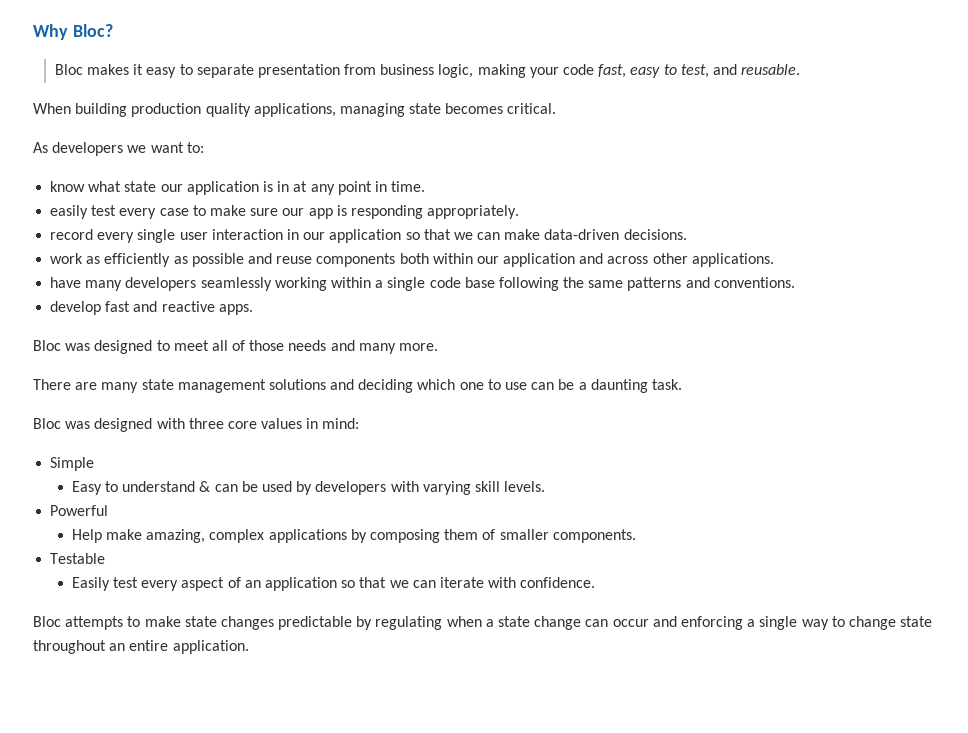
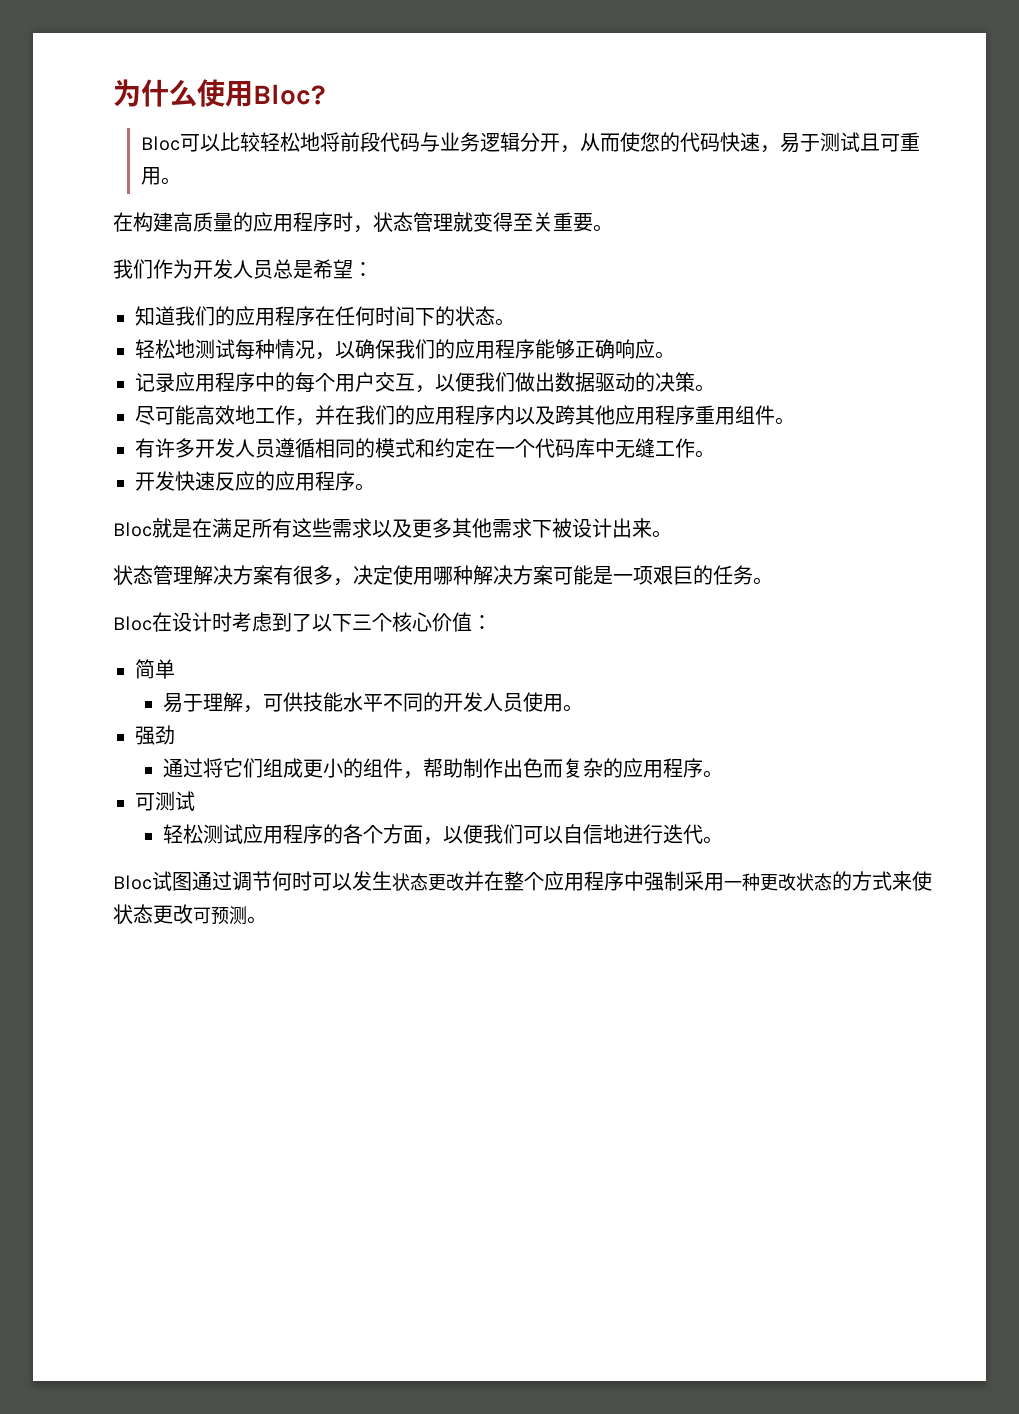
[33,24,68,40] Why -> [113,79,253,107] 为什么使用
[86,64,801,78] [33,103,557,117] [33,142,204,156] [50,181,426,195] [50,205,520,219] [50,229,687,243] [50,253,774,267] [50,277,795,291] [50,301,253,315] [33,340,439,354] [33,379,682,393] [33,418,360,432] [50,457,95,471] [71,481,546,495] [50,505,109,516] [71,529,636,543] [50,553,106,564] [71,577,596,591] [33,616,933,630] [33,640,249,654] makes it easy to separate presentation from business logic, making your code fast, easy to test, and reusable. // When building production quality applications, managing state becomes critical. // As developers we want to: // know what state our application is in at any point in time. // easily test every case to make sure our app is responding appropriately. // record every single user interaction in our application so that we can make data-driven decisions. // work as efficiently as possible and reuse components both within our application and across other applications. // have many developers seamlessly working within a single code base following the same patterns and conventions. // develop fast and reactive apps. // Bloc was designed to meet all of those needs and many more. // There are many state management solutions and deciding which one to use can be a daunting task. // Bloc was designed with three core values in mind: // Simple // Easy to understand & can be used by developers with varying skill levels. // Powerful // Help make amazing, complex applications by composing them of smaller components. // Testable // Easily test every aspect of an application so that we can iterate with confidence. // Bloc attempts to make state changes predictable by regulating when a state change can occur and enforcing a single way to change state throughout an entire application. -> [179,132,920,153] [140,167,181,185] [113,212,613,233] [113,259,373,279] [135,306,515,326] [135,339,675,360] [135,372,715,393] [135,405,795,426] [135,438,715,458] [135,471,375,491] [113,518,672,538] [113,565,773,586] [113,612,492,632] [135,659,175,679] [162,692,583,713] [135,725,175,745] [162,758,723,779] [135,791,195,811] [162,824,723,845] [113,871,932,891] [113,904,267,925] 可以比较轻松地将前段代码与业务逻辑分开，从而使您的代码快速，易于测试且可重用。 // 在构建高质量的应用程序时，状态管理就变得至关重要。 // 我们作为开发人员总是希望： // 知道我们的应用程序在任何时间下的状态。 // 轻松地测试每种情况，以确保我们的应用程序能够正确响应。 // 记录应用程序中的每个用户交互，以便我们做出数据驱动的决策。 // 尽可能高效地工作，并在我们的应用程序内以及跨其他应用程序重用组件。 // 有许多开发人员遵循相同的模式和约定在一个代码库中无缝工作。 // 开发快速反应的应用程序。 // Bloc就是在满足所有这些需求以及更多其他需求下被设计出来。 // 状态管理解决方案有很多，决定使用哪种解决方案可能是一项艰巨的任务。 // Bloc在设计时考虑到了以下三个核心价值： // 简单 // 易于理解，可供技能水平不同的开发人员使用。 // 强劲 // 通过将它们组成更小的组件，帮助制作出色而复杂的应用程序。 // 可测试 // 轻松测试应用程序的各个方面，以便我们可以自信地进行迭代。 // Bloc试图通过调节何时可以发生状态更改并在整个应用程序中强制采用一种更改状态的方式来使状态更改可预测。

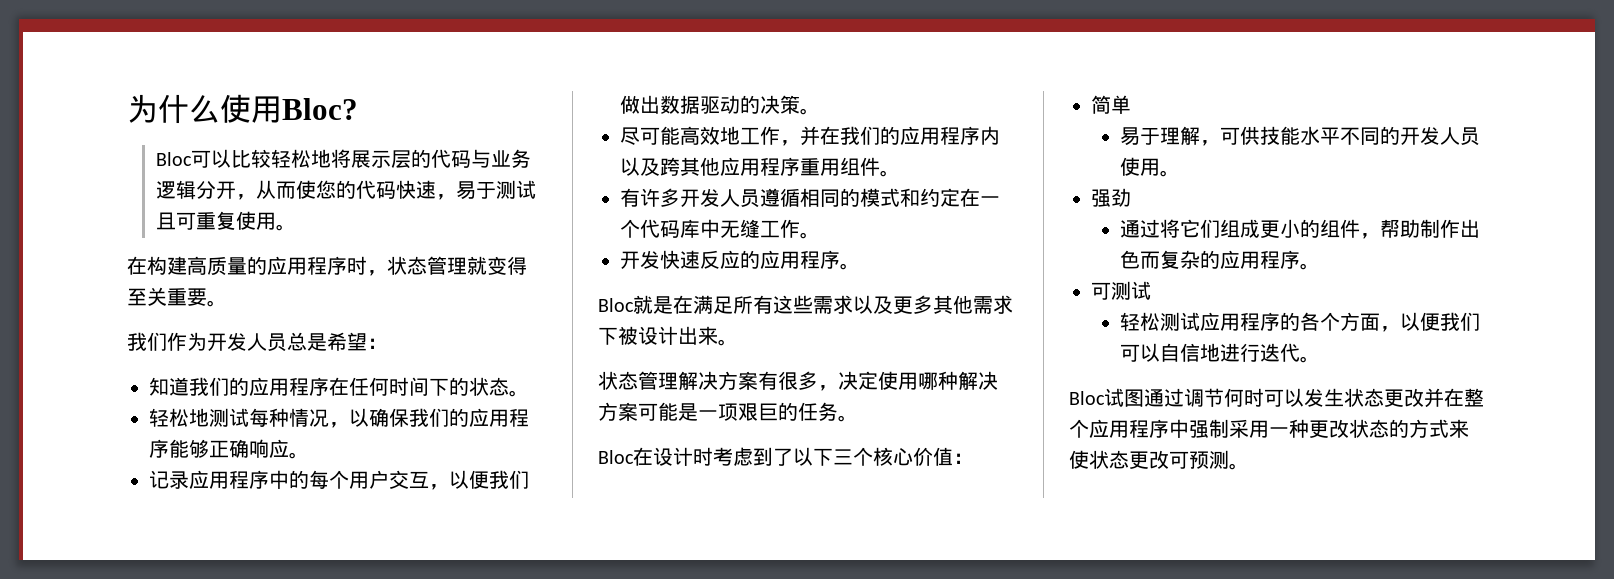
[339,132,380,152] 前段 -> [351,149,432,169] 展示层的
(920, 141) none -> [216,211,257,230] 复使

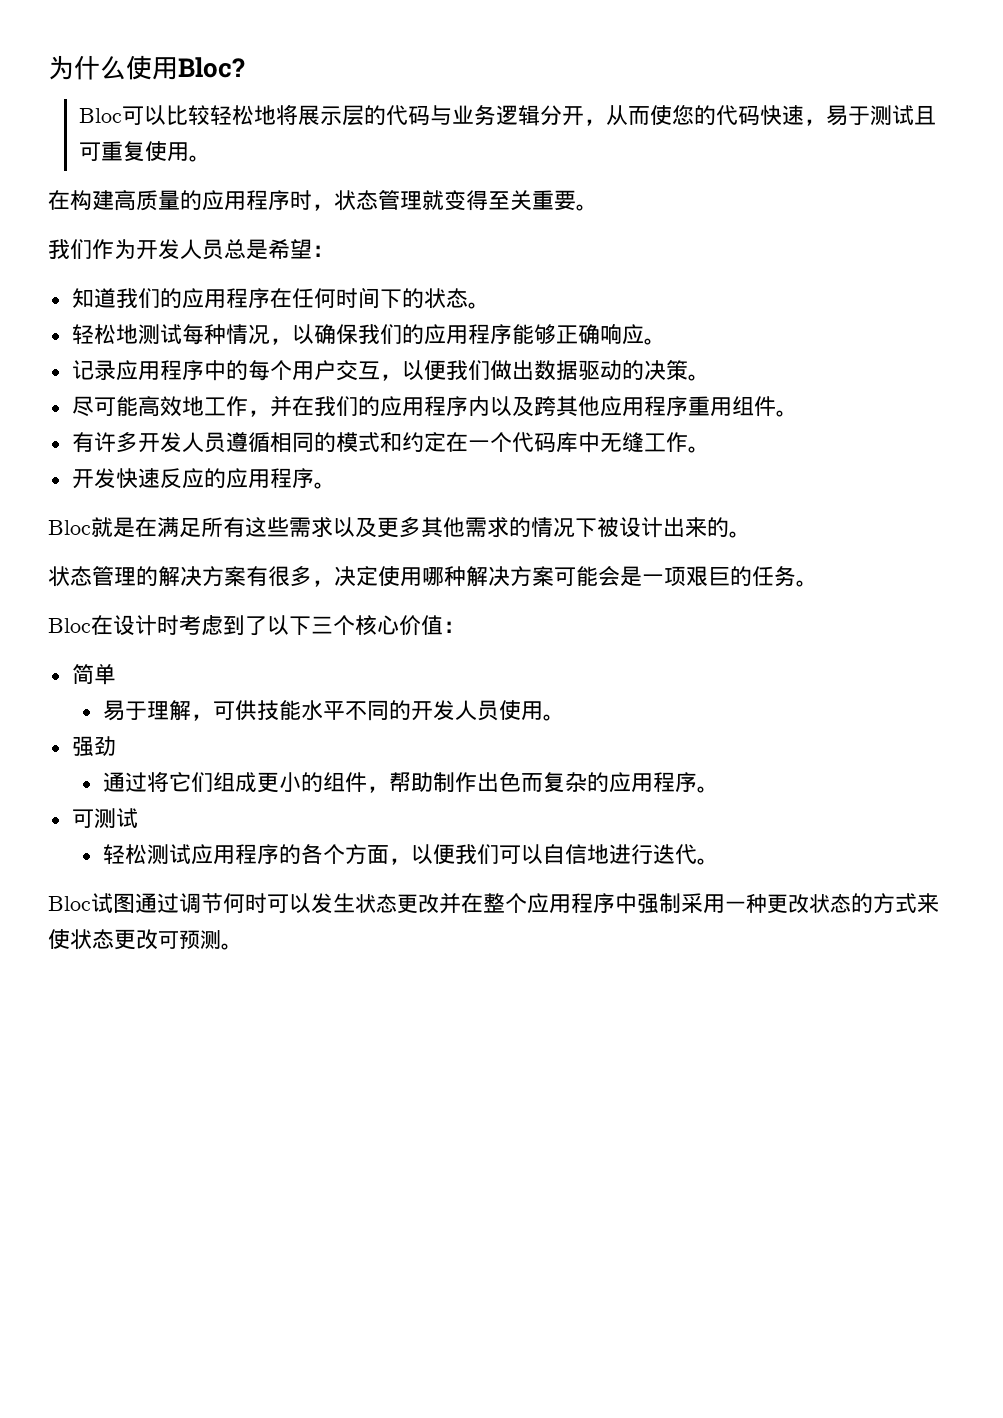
(1013, 304) none -> [509,517,575,537] 的情况
(718, 335) none -> [707,517,729,537] 的
(678, 381) none -> [136,566,158,586] 的
(678, 411) none -> [598,566,620,586] 会

